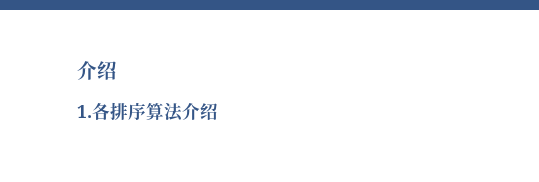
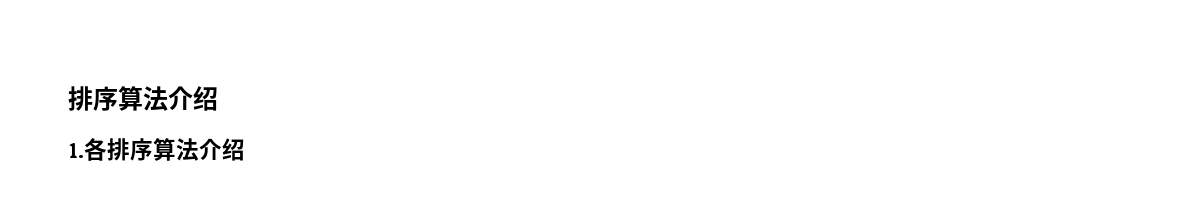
(77, 70) none -> [68,86,168,111] 排序算法

